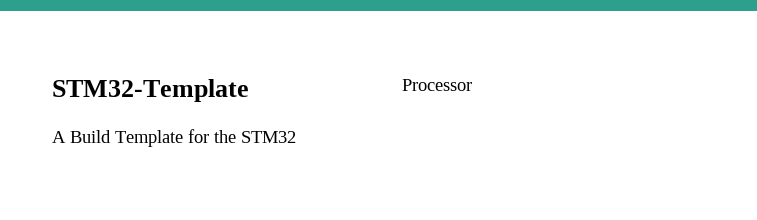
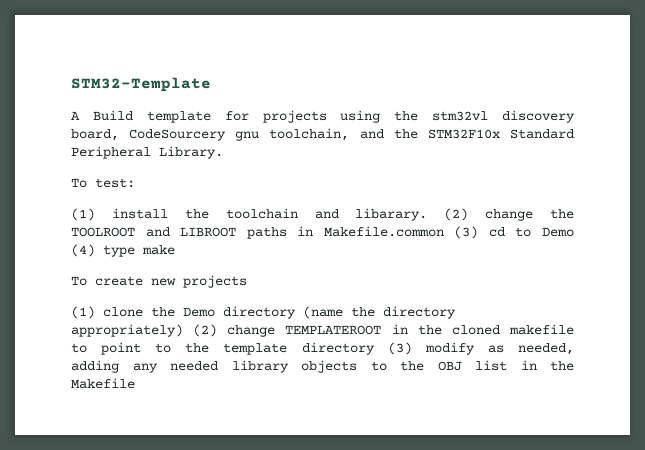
[115,129,296,147] [402,79,472,91] Template for the STM32 Processor -> [146,110,575,123] [71,128,575,141] [71,146,223,159] [71,178,135,188] [71,208,574,221] [71,226,574,239] [71,244,175,257] [71,275,247,288] [71,306,456,319] [71,324,575,337] [71,342,574,355] [71,360,574,373] [71,378,135,389] template for projects using the stm32vl discovery board, CodeSourcery gnu toolchain, and the STM32F10x Standard Peripheral Library. // To test: // (1) install the toolchain and libarary. (2) change the TOOLROOT and LIBROOT paths in Makefile.common (3) cd to Demo (4) type make // To create new projects // (1) clone the Demo directory (name the directory appropriately) (2) change TEMPLATEROOT in the cloned makefile to point to the template directory (3) modify as needed, adding any needed library objects to the OBJ list in the Makefile

